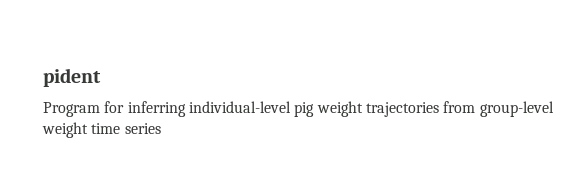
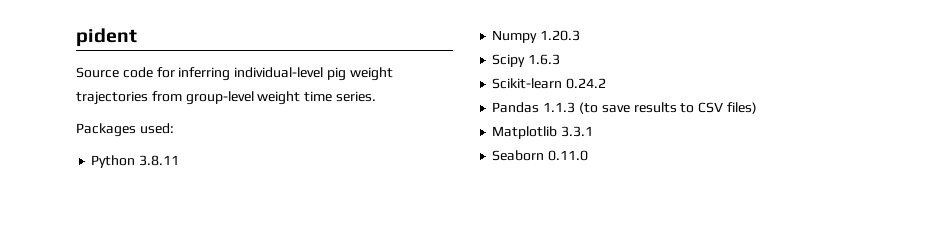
[43,102,100,117] Program -> [76,67,153,78] Source code
[124,123,161,134] series -> [335,91,376,102] [76,123,174,137] [91,155,180,168] [492,30,581,43] [492,54,561,67] [492,78,607,89] [492,102,757,114] [492,126,594,139] [492,150,589,161] series. // Packages used: // Python 3.8.11 // Numpy 1.20.3 // Scipy 1.6.3 // Scikit-learn 0.24.2 // Pandas 1.1.3 (to save results to CSV files) // Matplotlib 3.3.1 // Seaborn 0.11.0

